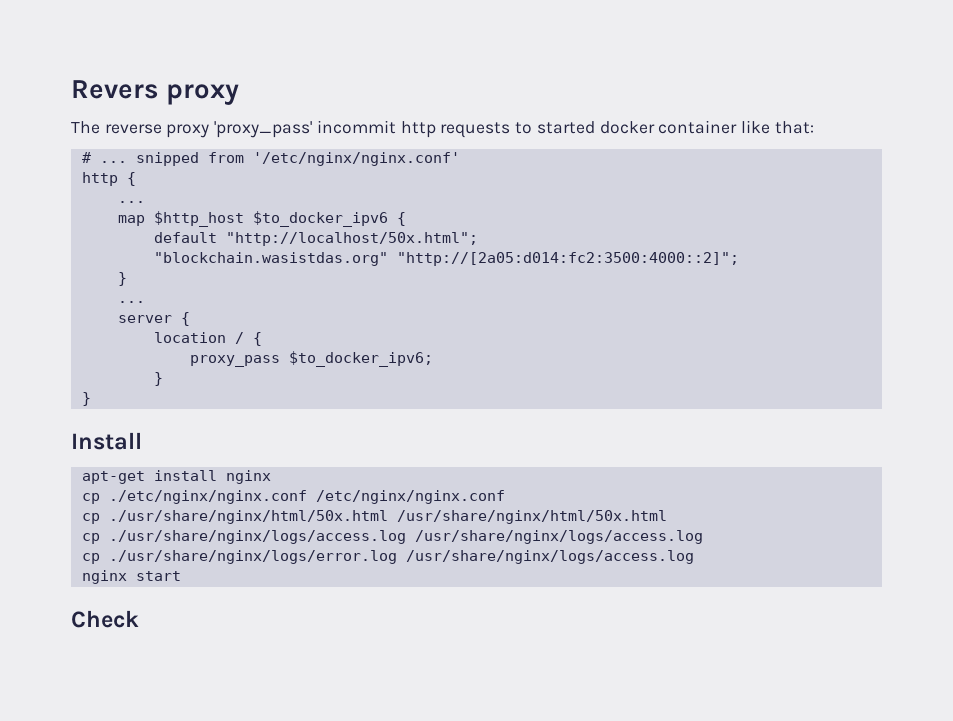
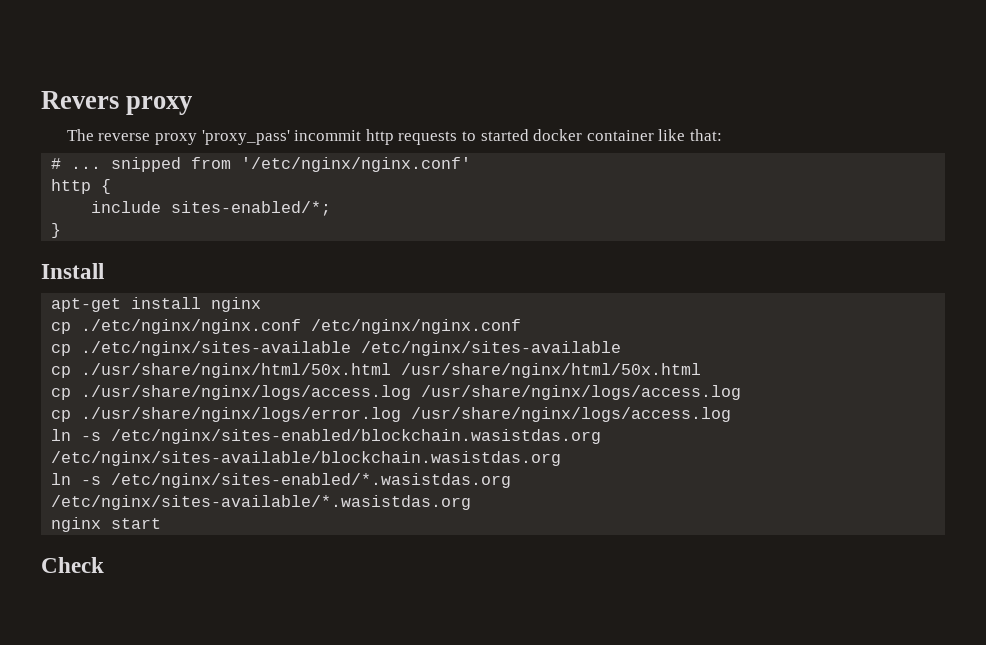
[117,201,145,203] [117,211,406,227] [153,232,478,246] [153,252,739,266] [117,272,127,286] [117,301,145,303] [117,312,190,326] [153,332,262,346] [189,351,433,367] [153,372,163,386] ... // map $http_host $to_docker_ipv6 { // default "http://localhost/50x.html"; // "blockchain.wasistdas.org" "http://[2a05:d014:fc2:3500:4000::2]"; // } // ... // server { // location / { // proxy_pass $to_docker_ipv6; // } -> [91,201,332,216] include sites-enabled/*;
(505, 497) none -> [51,341,622,356] // cp ./etc/nginx/sites-available /etc/nginx/sites-available
(694, 557) none -> [51,429,602,444] [51,451,562,466] [51,473,512,488] [51,495,472,510] // ln -s /etc/nginx/sites-enabled/blockchain.wasistdas.org /etc/nginx/sites-available/blockchain.wasistdas.org // ln -s /etc/nginx/sites-enabled/*.wasistdas.org /etc/nginx/sites-available/*.wasistdas.org

